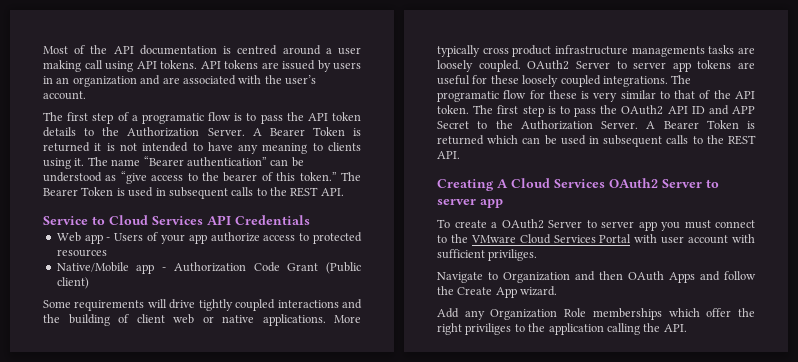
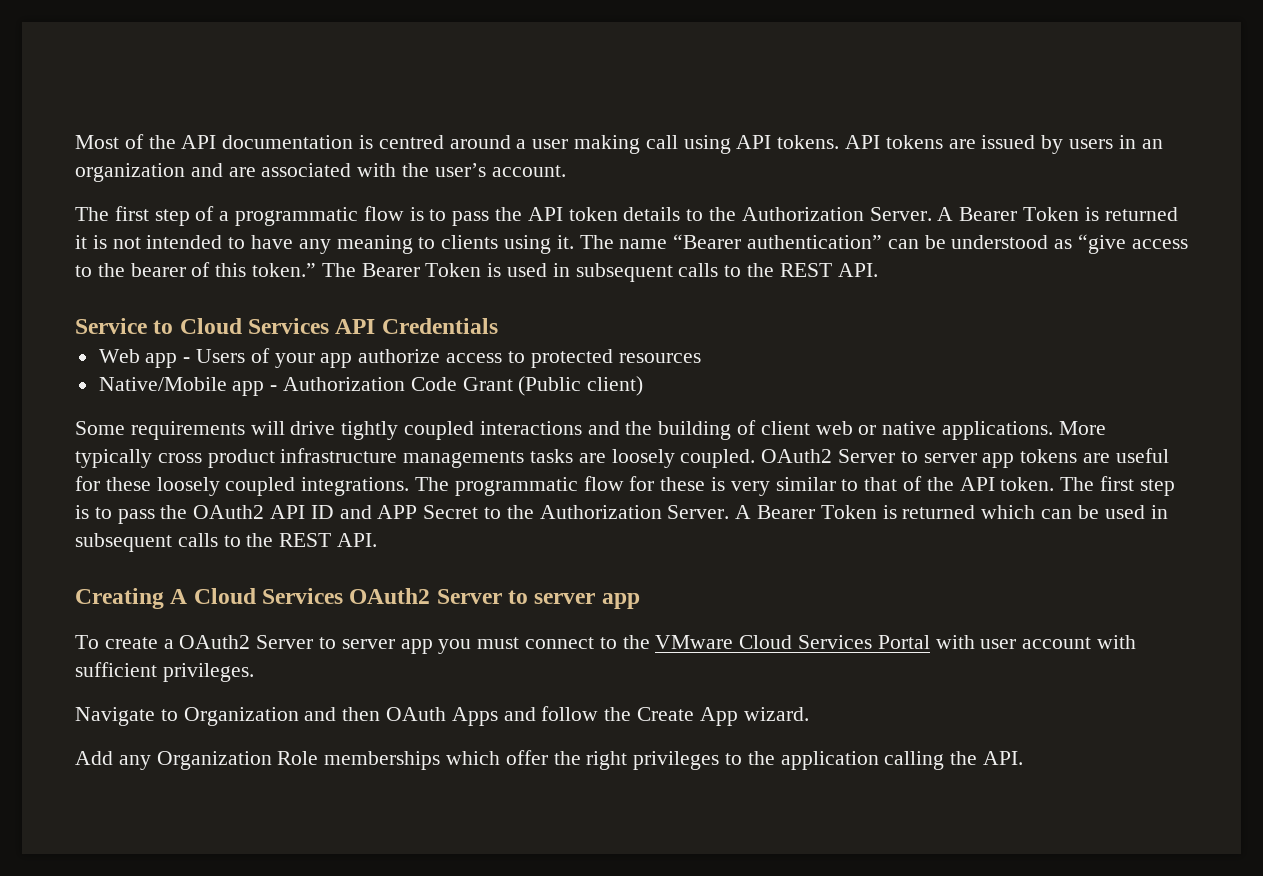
[141,113,204,124] programatic -> [235,207,359,226] programmatic
[437,91,499,102] programatic -> [454,477,578,496] programmatic
[488,249,538,261] priviliges. -> [162,663,254,682] privileges.
[465,323,512,335] priviliges -> [633,751,720,770] privileges

